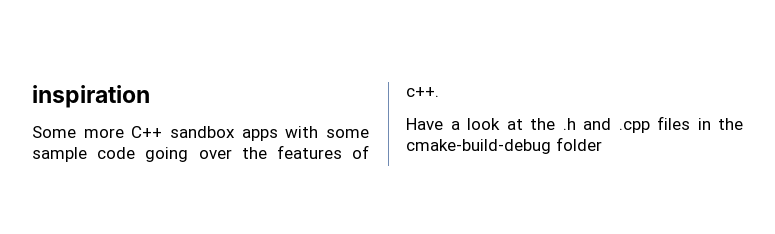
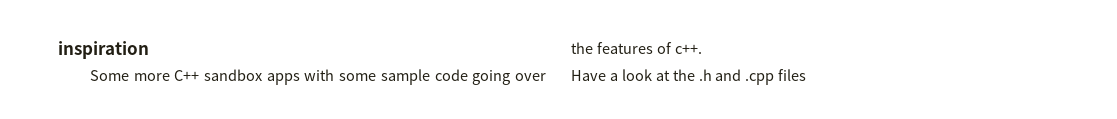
[697,118,743,130] [406,137,602,154] in the cmake-build-debug folder -> (807, 75) none

